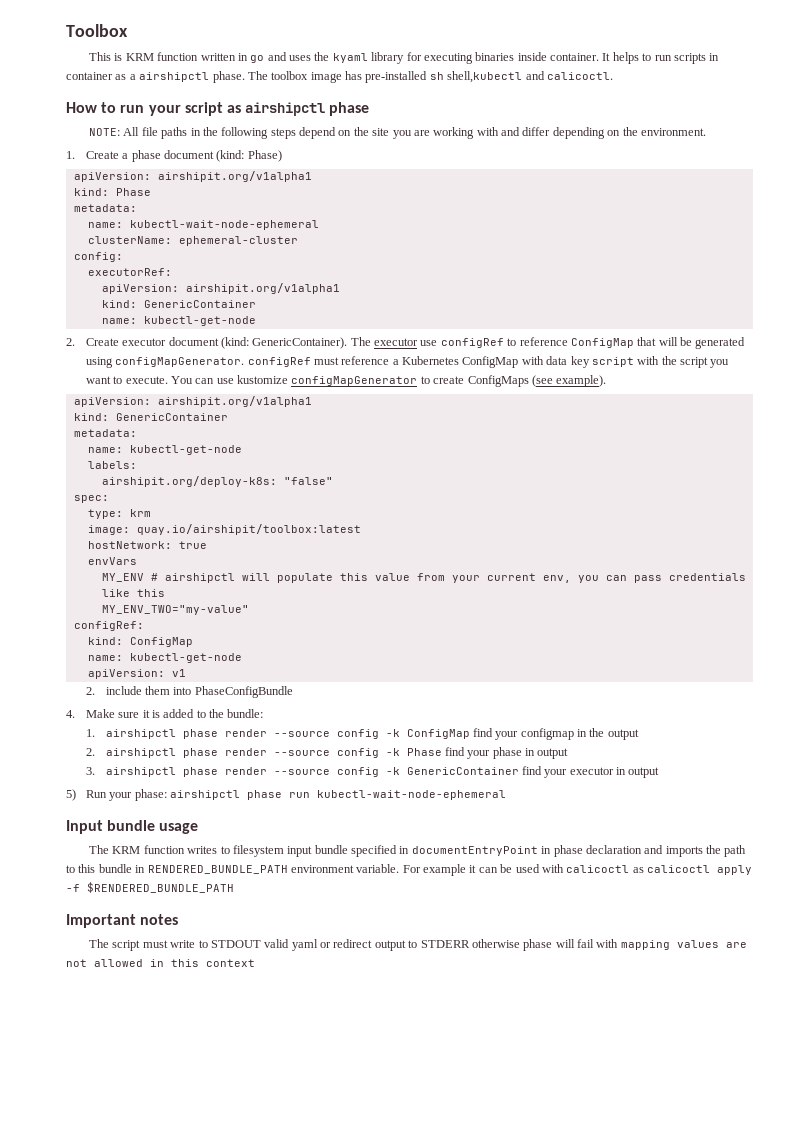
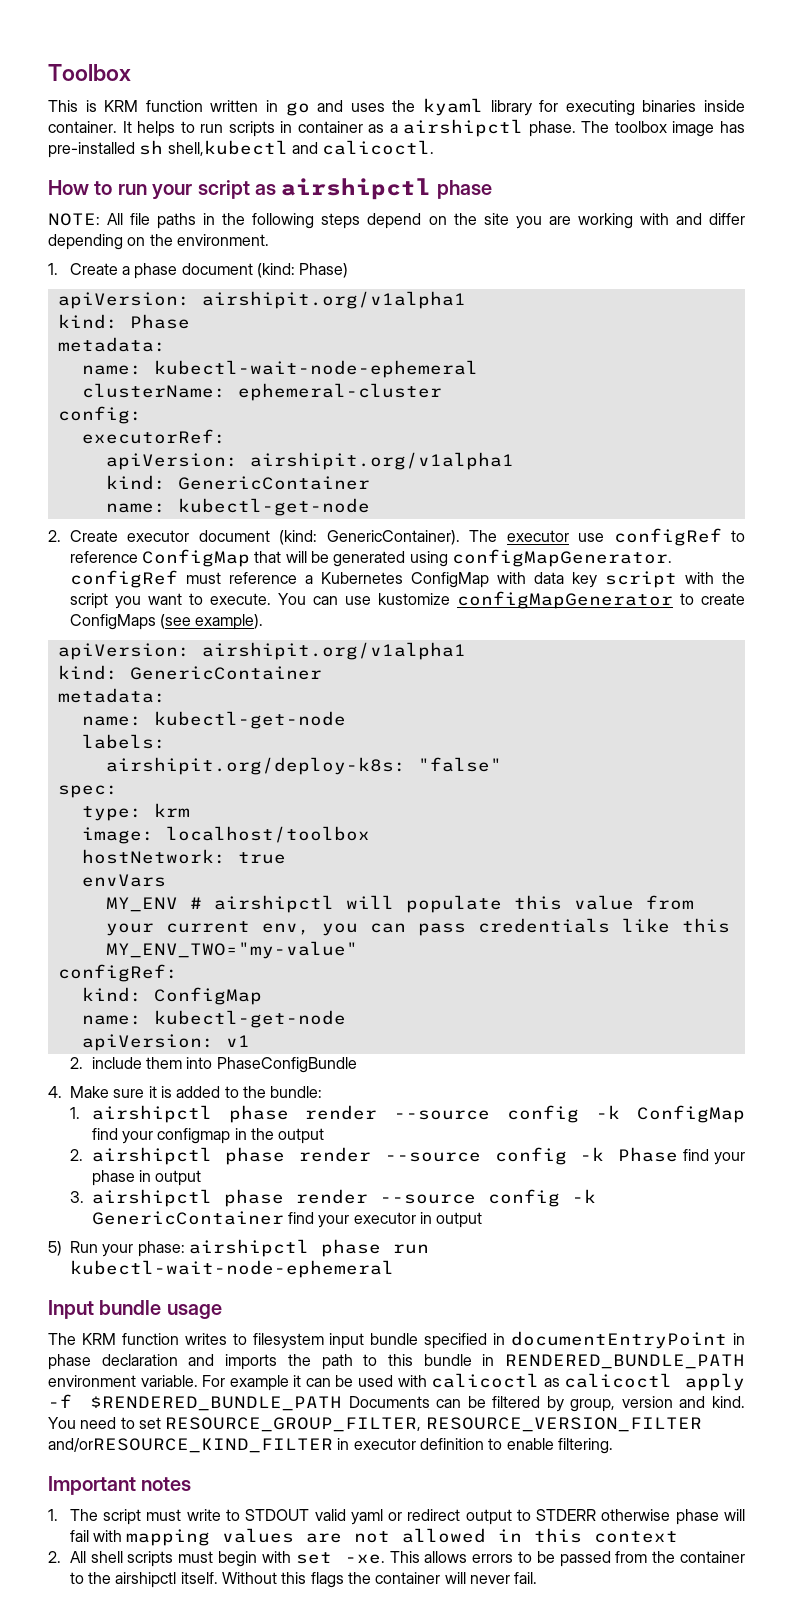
[136,524,361,535] quay.io/airshipit/toolbox:latest -> [165,826,370,843] localhost/toolbox
(234, 887) none -> [348,1396,746,1412] [48,1417,702,1432] [48,1438,613,1454] Documents can be filtered by group, version and kind. You need to set RESOURCE_GROUP_FILTER, RESOURCE_VERSION_FILTER and/orRESOURCE_KIND_FILTER in executor definition to enable filtering.
(179, 919) none -> [48,1509,58,1521] 1.
(255, 963) none -> [48,1551,745,1567] [69,1572,538,1588] // 2. All shell scripts must begin with set -xe. This allows errors to be passed from the container to the airshipctl itself. Without this flags the container will never fail.

